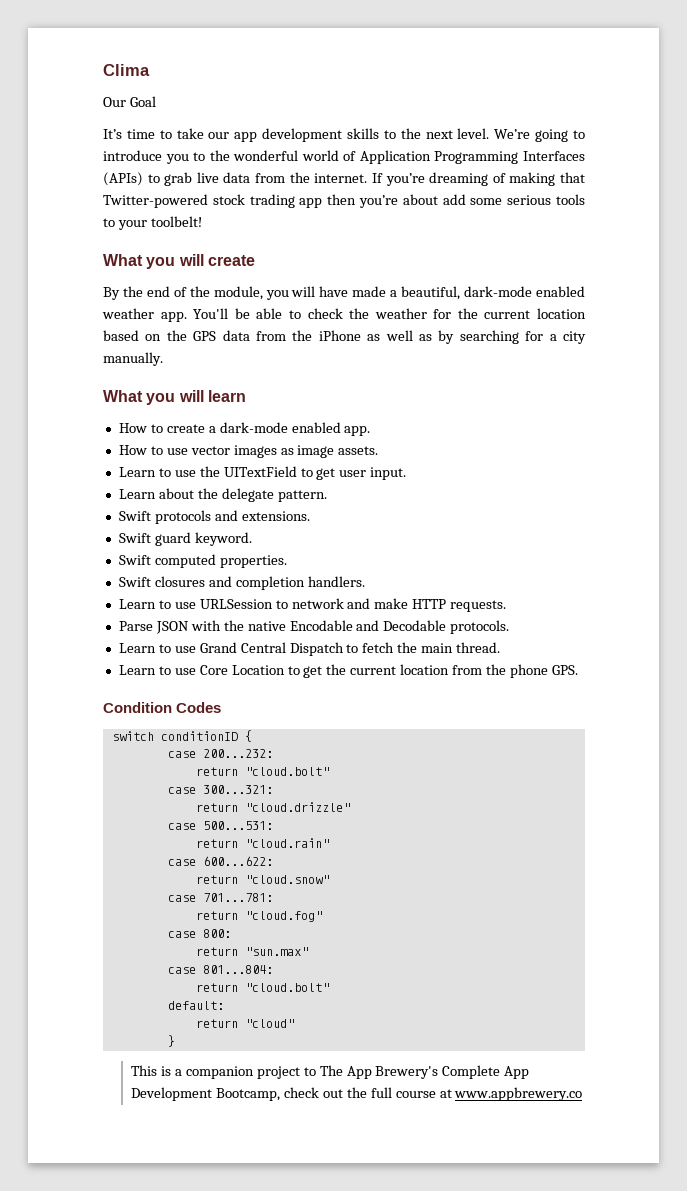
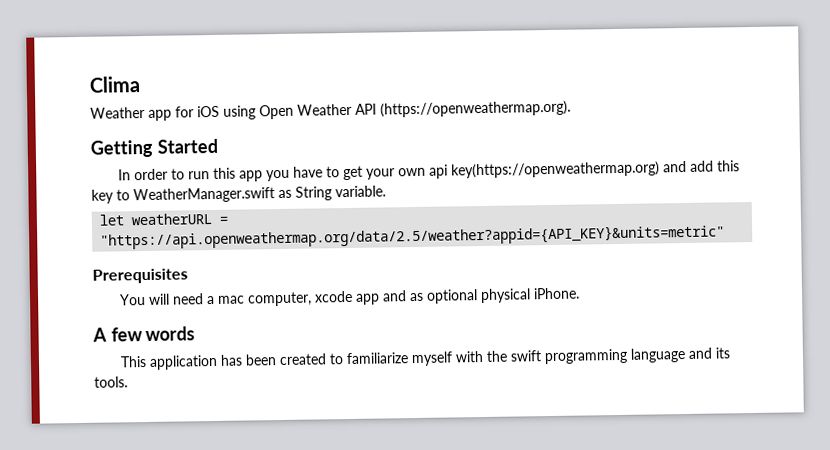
[103,96,156,107] [103,128,585,142] [103,150,585,164] [103,172,586,186] [103,194,586,208] [103,216,202,230] [103,254,255,269] [103,286,585,300] [102,308,586,322] [103,330,586,344] [103,352,163,366] [103,390,246,405] [118,422,371,436] [118,445,379,458] [118,466,407,480] [118,488,327,502] [118,510,310,524] [118,532,252,546] [118,554,287,568] [118,576,365,590] [118,598,507,612] [118,620,510,634] [118,642,501,656] [118,664,578,678] [103,702,222,713] [111,730,252,742] [167,749,273,758] [195,767,329,776] [167,785,273,794] [195,802,350,812] [167,821,273,830] [195,838,329,848] [167,856,273,866] [195,875,329,884] [167,893,273,902] [195,911,322,922] [167,929,231,938] [195,947,308,956] [167,965,273,974] [195,983,329,992] [167,1001,224,1010] [195,1019,294,1028] [167,1035,175,1047] [131,1065,530,1079] [131,1087,583,1101] Our Goal // It’s time to take our app development skills to the next level. We’re going to introduce you to the wonderful world of Application Programming Interfaces (APIs) to grab live data from the internet. If you’re dreaming of making that Twitter-powered stock trading app then you’re about add some serious tools to your toolbelt! // What you will create // By the end of the module, you will have made a beautiful, dark-mode enabled weather app. You'll be able to check the weather for the current location based on the GPS data from the iPhone as well as by searching for a city manually. // What you will learn // How to create a dark-mode enabled app. // How to use vector images as image assets. // Learn to use the UITextField to get user input. // Learn about the delegate pattern. // Swift protocols and extensions. // Swift guard keyword. // Swift computed properties. // Swift closures and completion handlers. // Learn to use URLSession to network and make HTTP requests. // Parse JSON with the native Encodable and Decodable protocols. // Learn to use Grand Central Dispatch to fetch the main thread. // Learn to use Core Location to get the current location from the phone GPS. // Condition Codes // switch conditionID { // case 200...232: // return "cloud.bolt" // case 300...321: // return "cloud.drizzle" // case 500...531: // return "cloud.rain" // case 600...622: // return "cloud.snow" // case 701...781: // return "cloud.fog" // case 800: // return "sun.max" // case 801...804: // return "cloud.bolt" // default: // return "cloud" // } // This is a companion project to The App Brewery's Complete App Development Bootcamp, check out the full course at www.appbrewery.co -> [90,100,571,121] [90,138,218,158] [117,160,740,182] [91,185,386,204] [99,212,229,226] [100,224,726,250] [92,268,188,284] [118,287,580,307] [92,326,196,342] [119,347,731,370] [94,376,128,388] Weather app for iOS using Open Weather API (https://openweathermap.org). // Getting Started // In order to run this app you have to get your own api key(https://openweathermap.org) and add this key to WeatherManager.swift as String variable. // let weatherURL = "https://api.openweathermap.org/data/2.5/weather?appid={API_KEY}&units=metric" // Prerequisites // You will need a mac computer, xcode app and as optional physical iPhone. // A few words // This application has been created to familiarize myself with the swift programming language and its tools.

